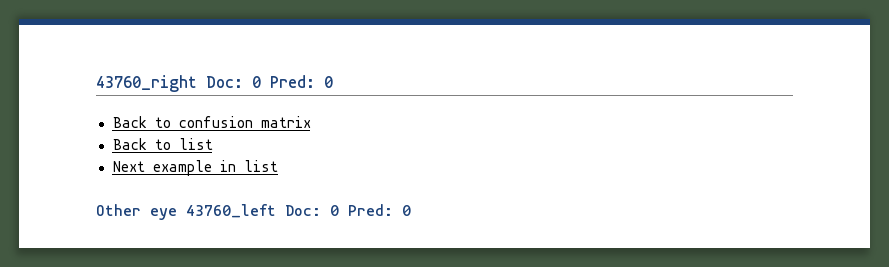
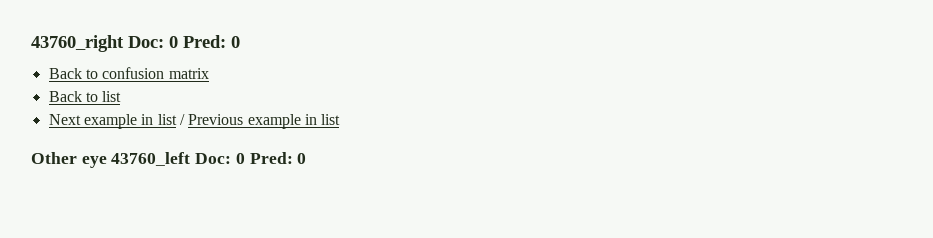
(278, 166) none -> [179,114,341,129] / Previous example in list

